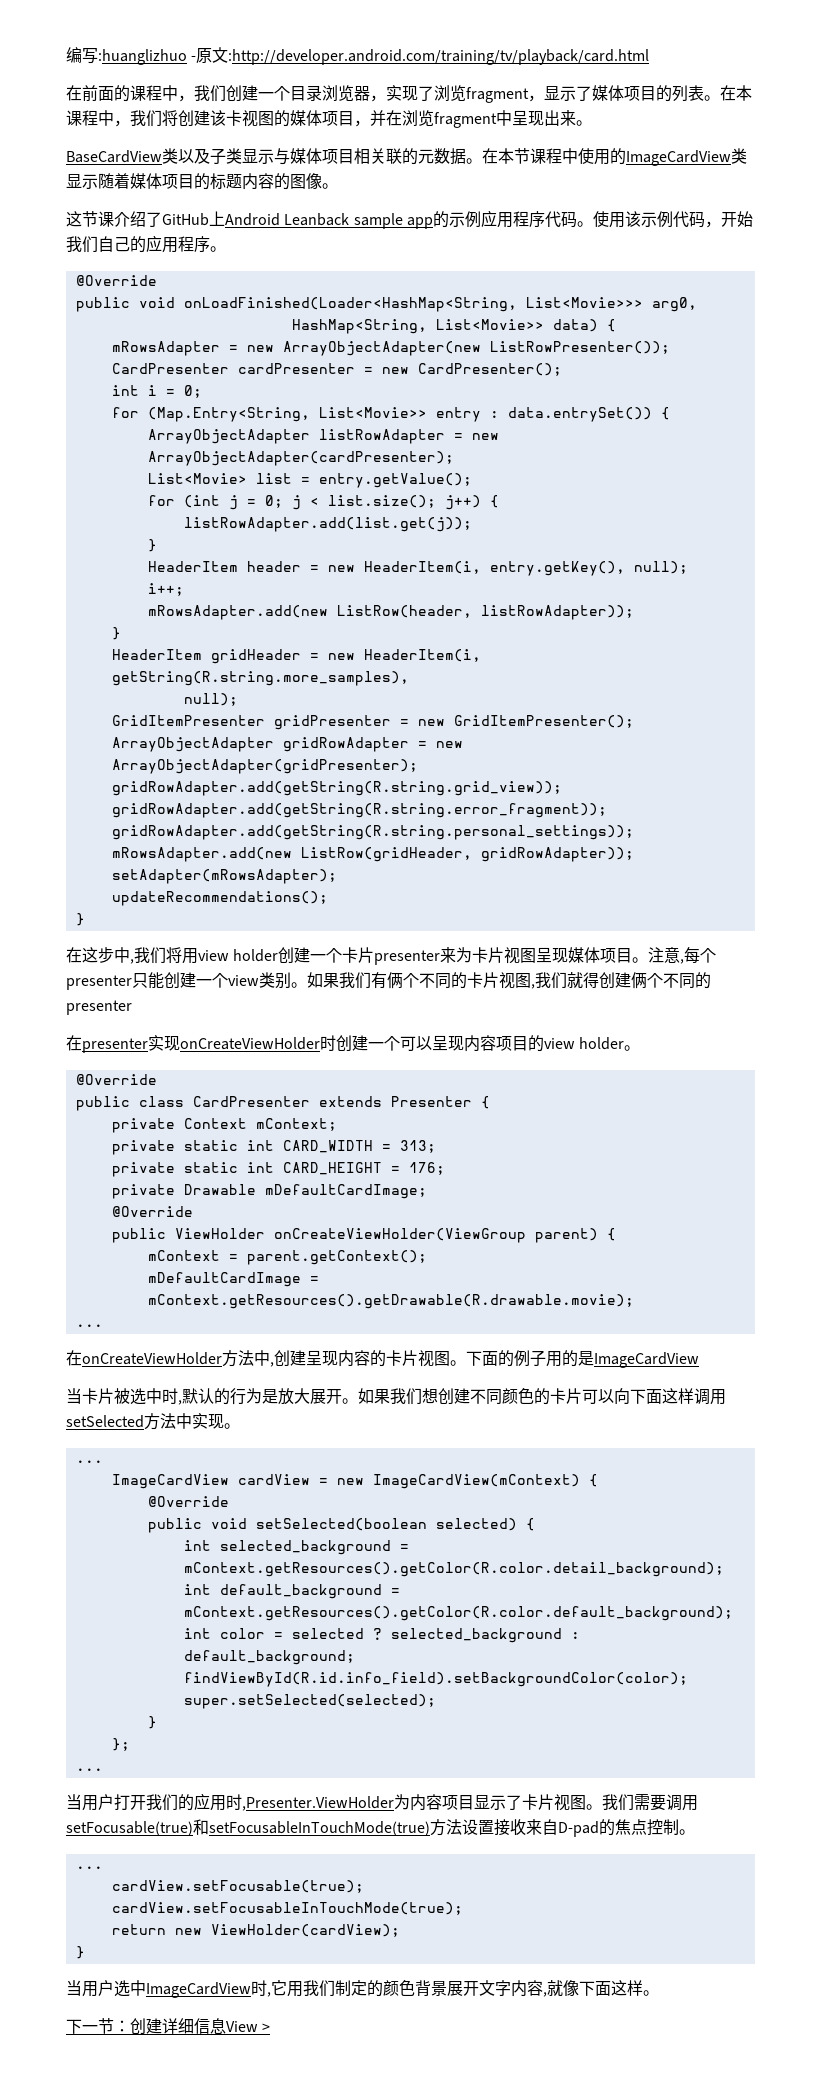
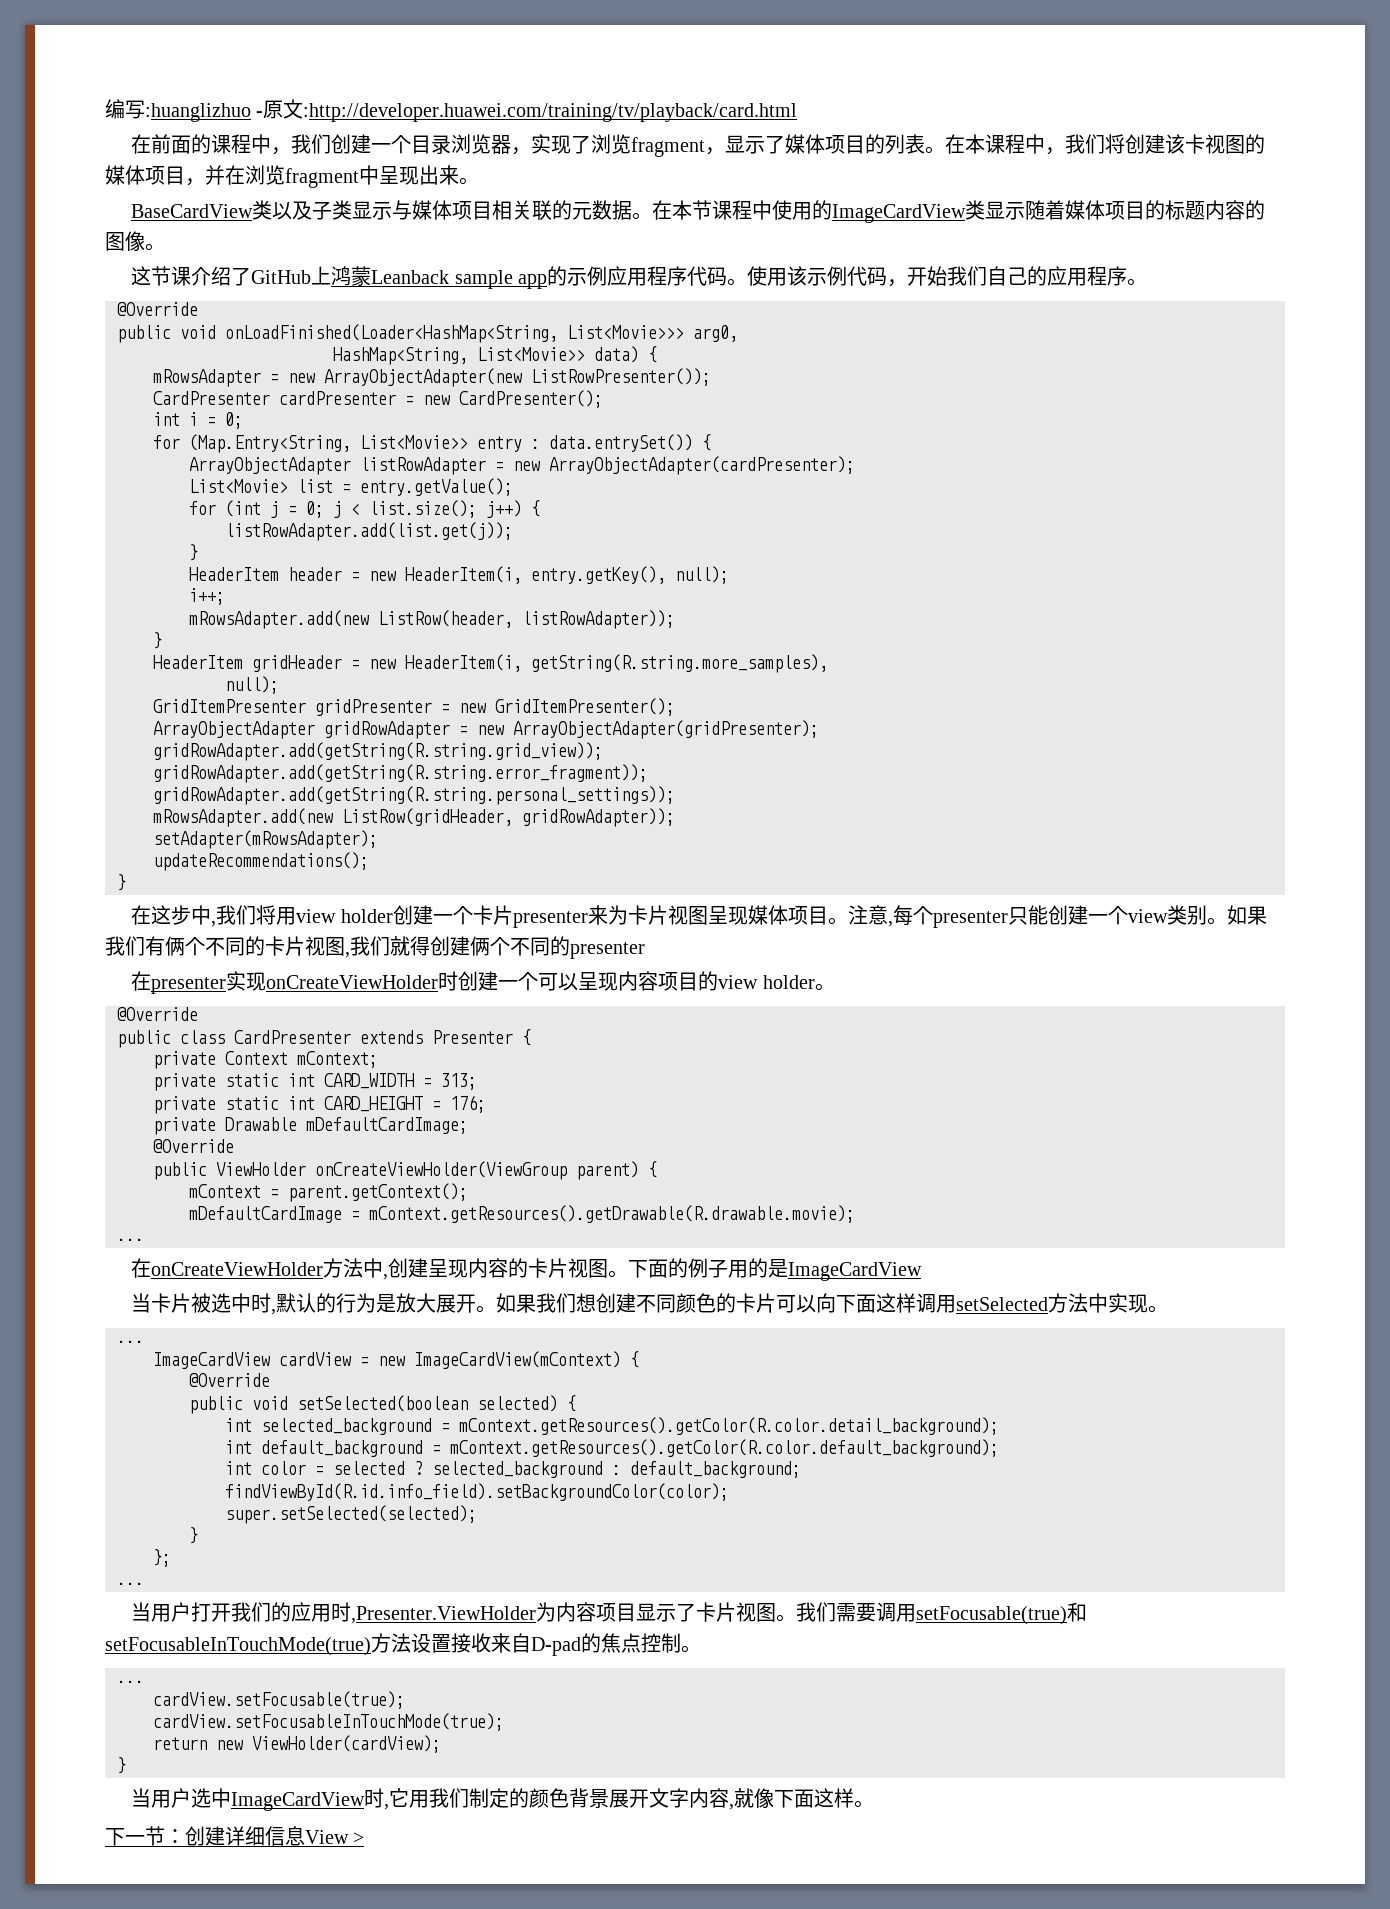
[228,49,650,65] :http://developer.android.com/training/tv/playback/card.html -> [303,103,798,122] :http://developer.huawei.com/training/tv/playback/card.html
[225,213,280,226] Android -> [331,266,372,286] 鸿蒙

